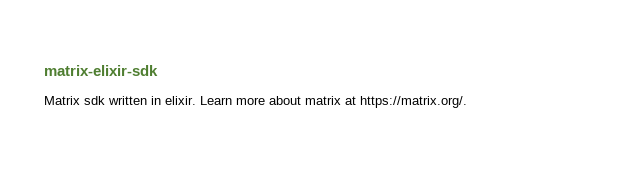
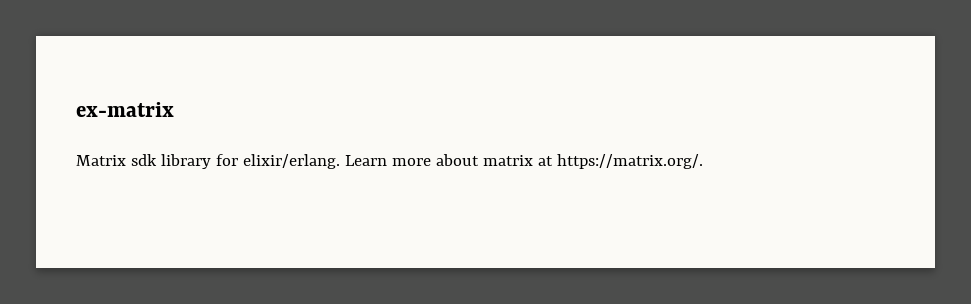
[44,65,158,76] matrix-elixir-sdk -> [76,102,174,117] ex-matrix
[108,96,196,105] written in elixir. -> [160,154,340,169] library for elixir/erlang.

